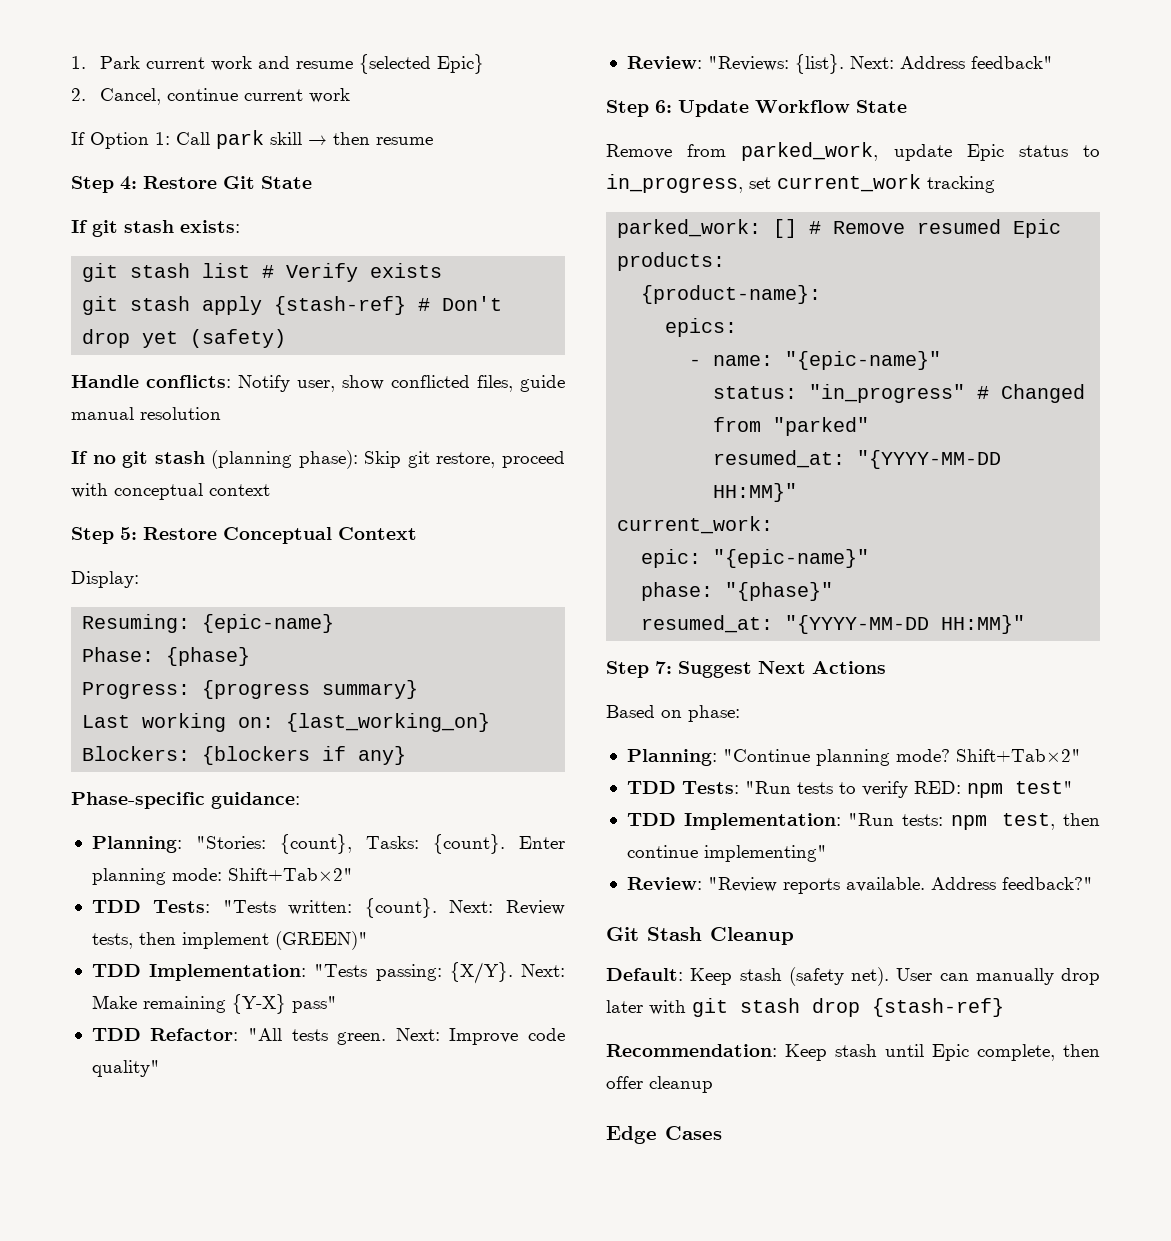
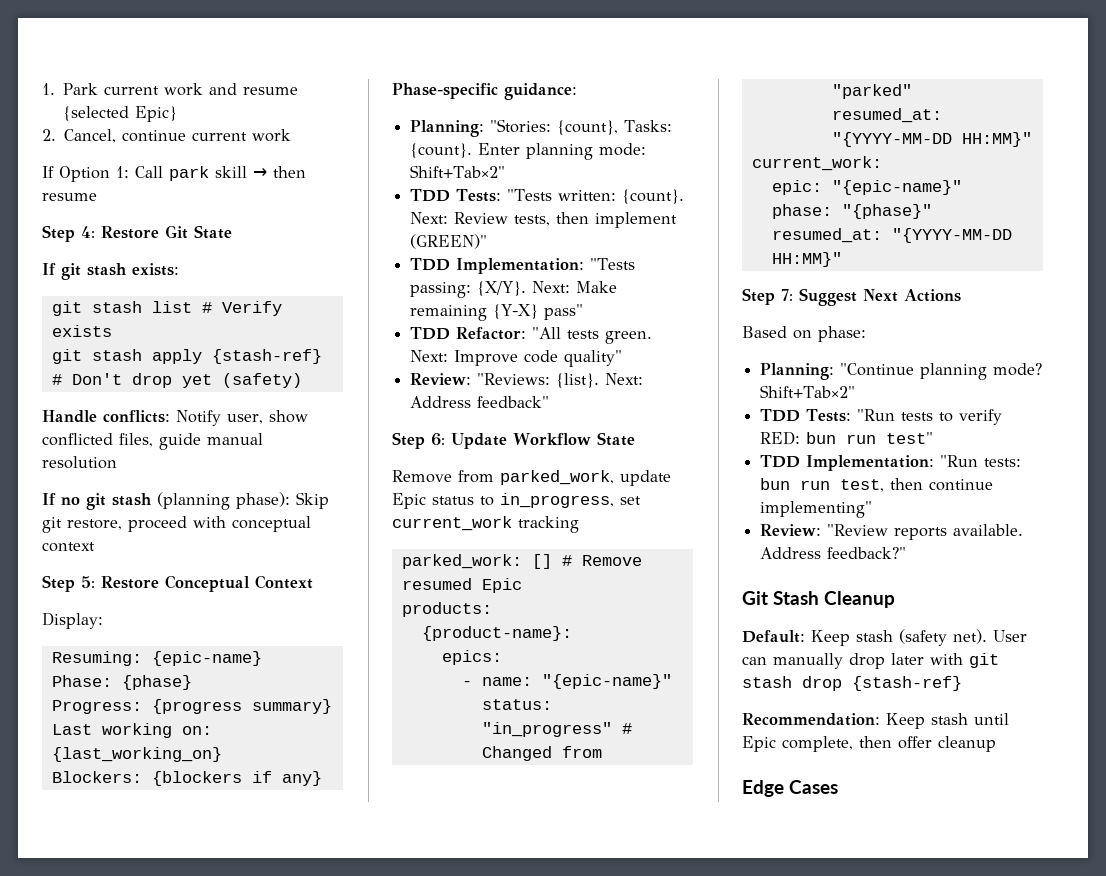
[966,783,1003,798] npm -> [806,432,877,444] bun run
[950,815,987,830] npm -> [760,478,831,490] bun run

